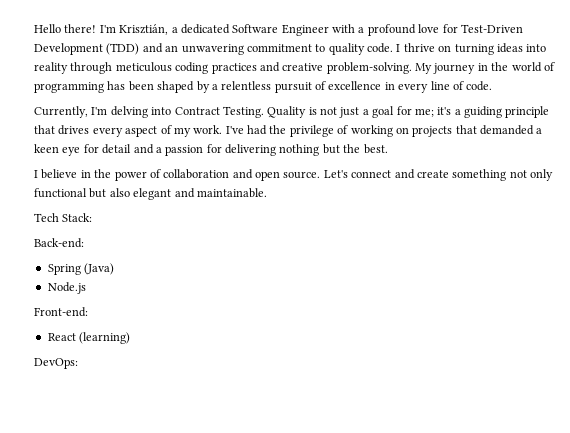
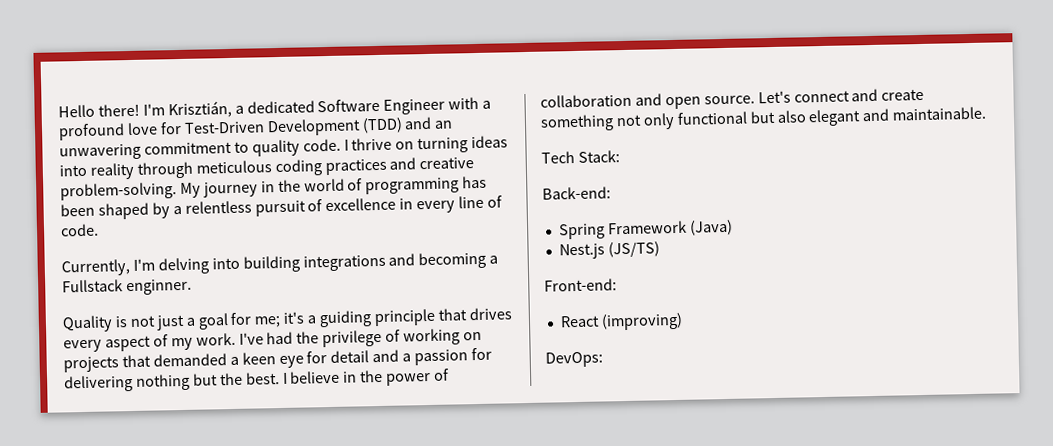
[174,106,264,118] Contract Testing. -> [242,251,499,273] [62,278,192,296] building integrations and becoming a Fullstack enginner. //
(388, 149) // -> (280, 378) none
(81, 269) none -> [607,220,687,235] Framework
[47,282,86,294] Node.js -> [558,241,660,260] Nest.js (JS/TS)
[79,332,131,344] (learning) -> [600,312,683,331] (improving)

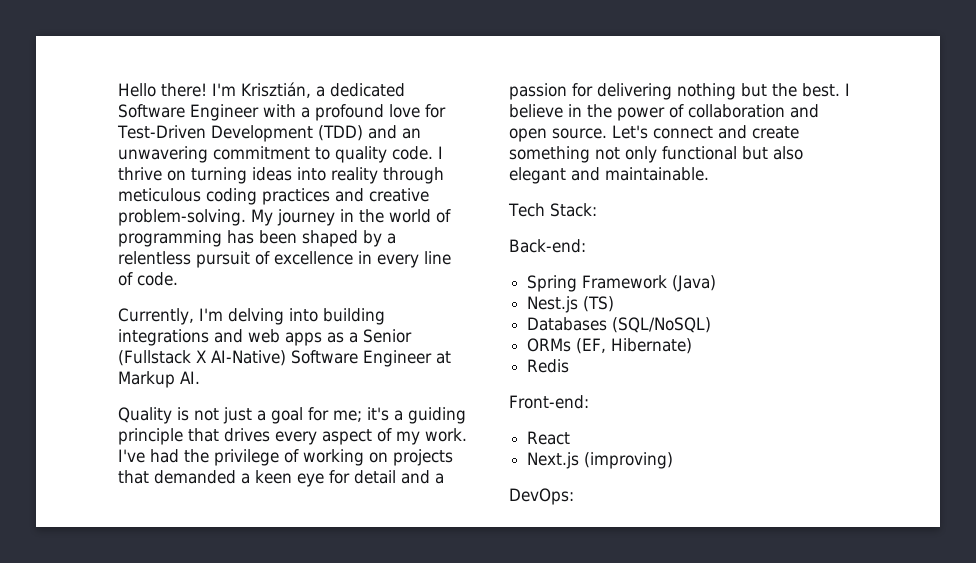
[418,251,499,270] [62,278,192,296] becoming a Fullstack enginner. -> [248,329,412,346] [118,350,451,367] [118,371,200,388] web apps as a Senior (Fullstack X AI-Native) Software Engineer at Markup AI.
[607,241,660,258] (JS/TS) -> [583,296,615,312] [527,317,712,333] [527,338,693,354] [527,359,570,373] (TS) // Databases (SQL/NoSQL) // ORMs (EF, Hibernate) // Redis
(600, 321) none -> [527,452,580,469] // Next.js

